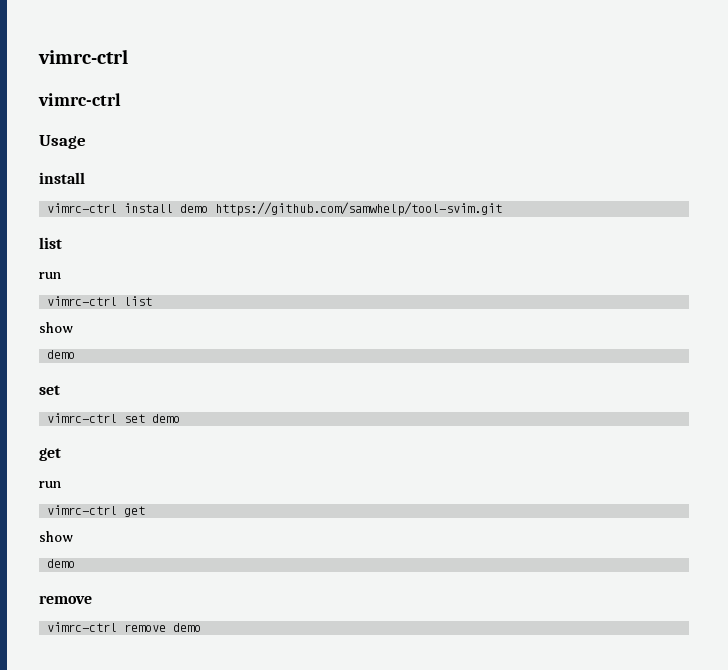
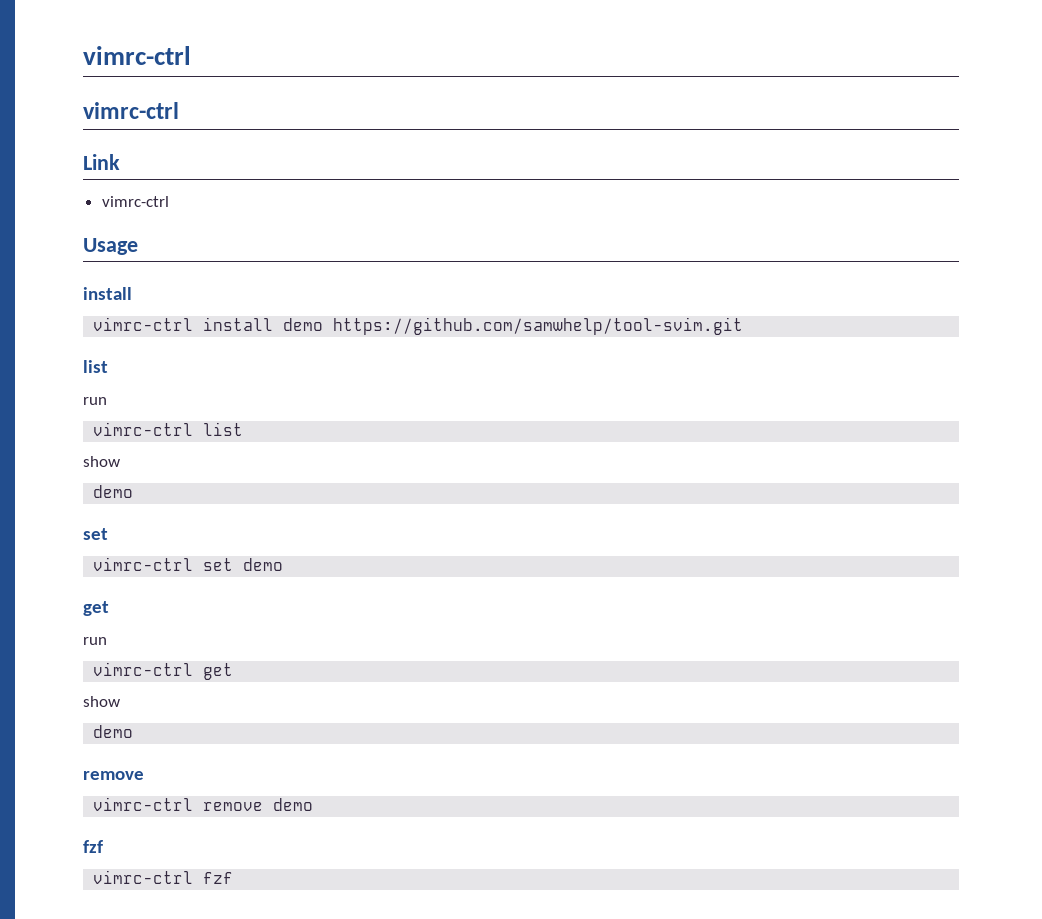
(121, 99) none -> [83,154,120,170] [101,196,169,207] // Link // vimrc-ctrl
(202, 627) none -> [83,840,103,853] [93,870,234,884] // fzf // vimrc-ctrl fzf

